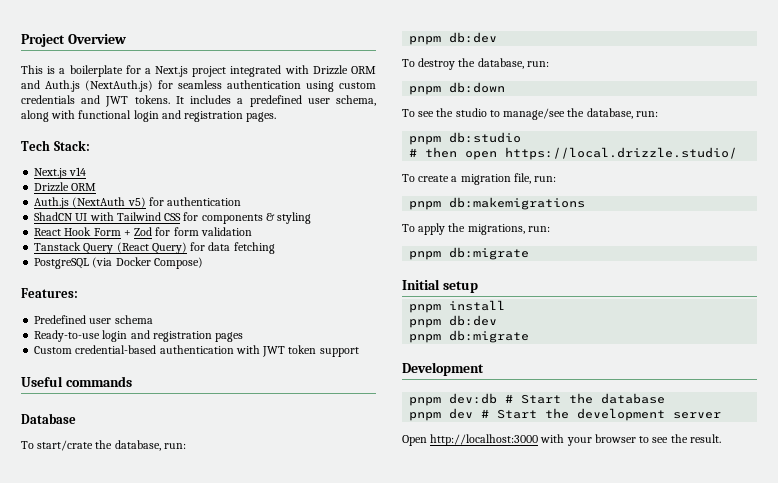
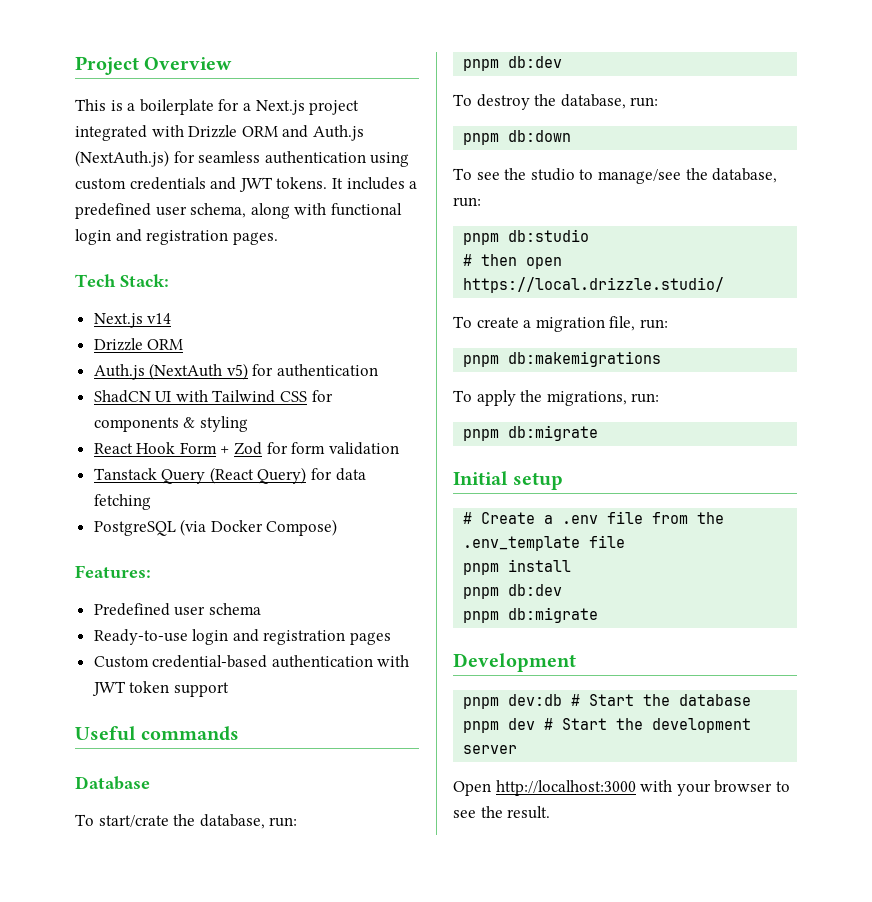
(478, 287) none -> [463,511,725,524] [463,535,626,551] // # Create a .env file from the .env_template file

